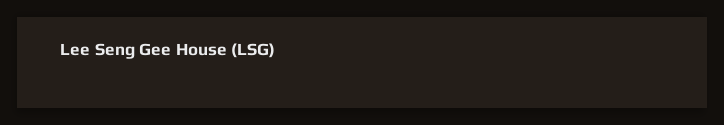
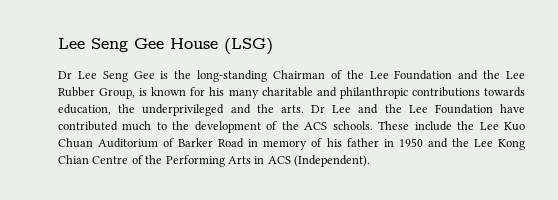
(276, 50) none -> [58,70,525,82] [58,87,525,99] [58,104,525,116] [58,121,525,133] [58,138,525,150] [58,155,370,167] // Dr Lee Seng Gee is the long-standing Chairman of the Lee Foundation and the Lee Rubber Group, is known for his many charitable and philanthropic contributions towards education, the underprivileged and the arts. Dr Lee and the Lee Foundation have contributed much to the development of the ACS schools. These include the Lee Kuo Chuan Auditorium of Barker Road in memory of his father in 1950 and the Lee Kong Chian Centre of the Performing Arts in ACS (Independent).

